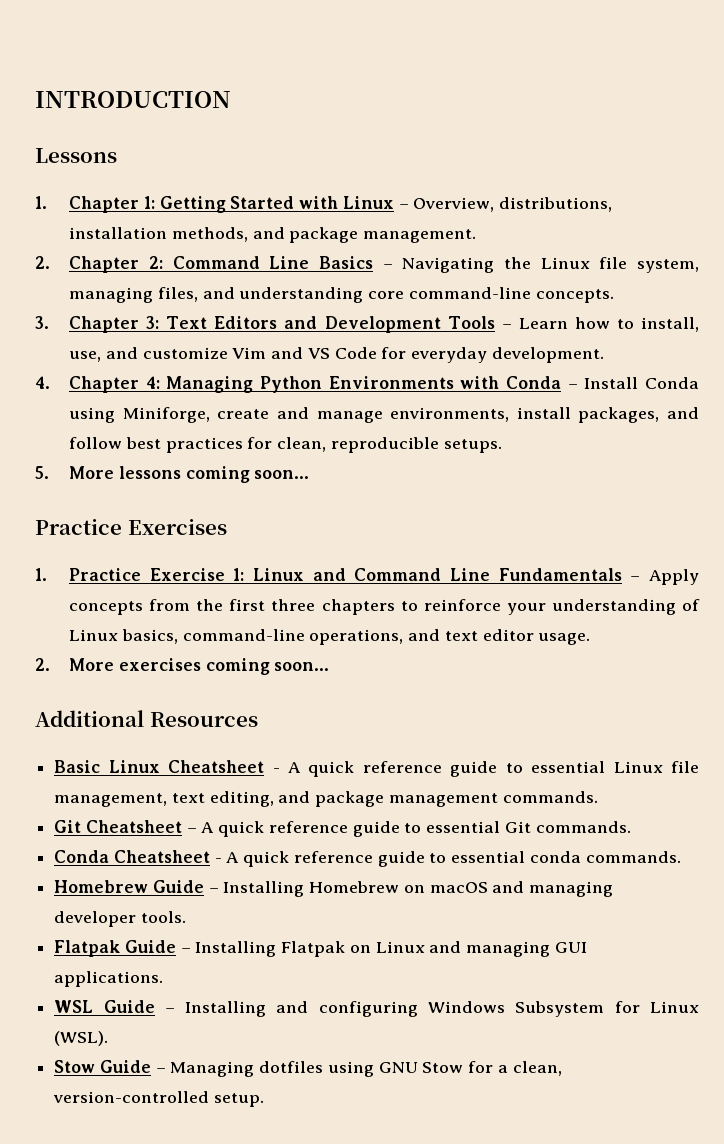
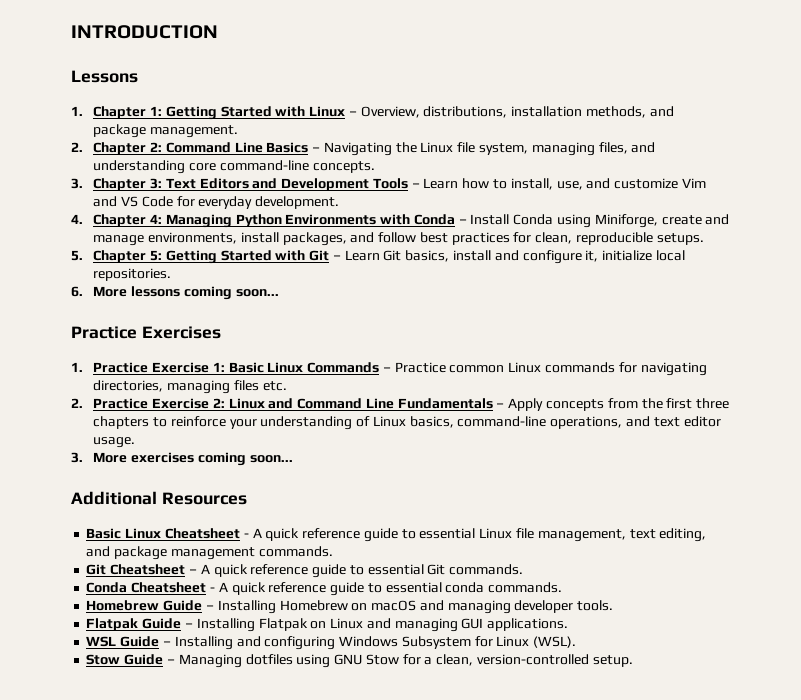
(49, 472) none -> [93,250,685,264] [93,268,172,281] [71,286,83,297] Chapter 5: Getting Started with Git – Learn Git basics, install and configure it, initialize local repositories. // 6.
(245, 574) none -> [228,362,707,376] [93,380,287,394] [71,398,225,409] Basic Linux Commands – Practice common Linux commands for navigating directories, managing files etc. // 2. Practice Exercise 2:
[35,658,50,671] 2. -> [71,452,83,463] 3.

